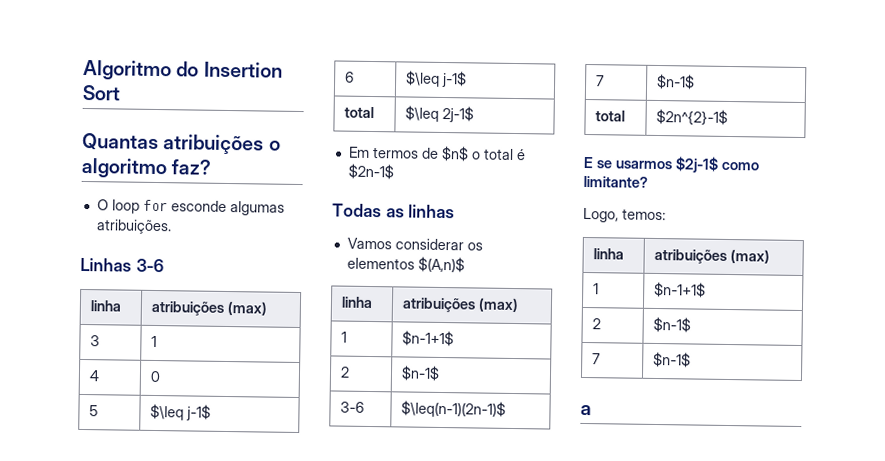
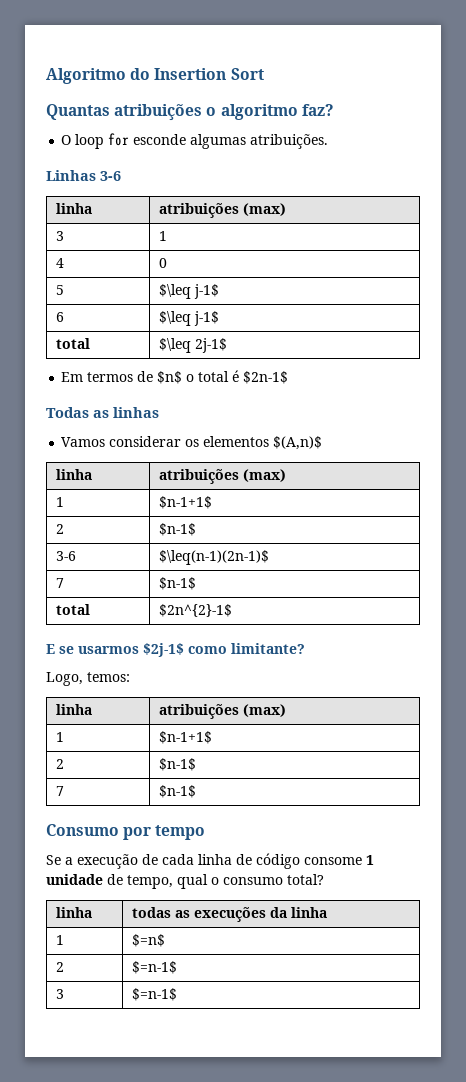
[580,404,592,416] a -> [46,824,206,840] [46,853,374,869] [46,874,324,889] [55,907,92,918] [131,907,327,922] [55,935,64,945] [131,934,165,947] [55,962,64,972] [131,961,177,974] [55,989,64,999] [131,988,177,1001] Consumo por tempo // Se a execução de cada linha de código consome 1 unidade de tempo, qual o consumo total? // linha | todas as execuções da linha // 1 | $=n$ // 2 | $=n-1$ // 3 | $=n-1$

